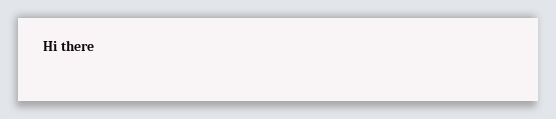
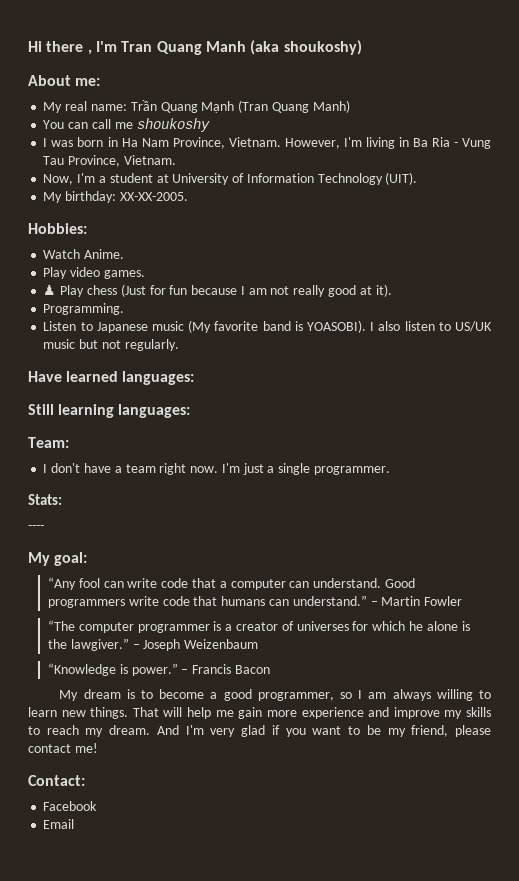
(94, 45) none -> [87,40,362,55] [28,75,101,86] [43,100,350,113] [43,118,210,132] [43,137,492,149] [43,155,176,167] [43,172,418,185] [43,191,188,203] [28,223,87,234] [43,249,125,259] [43,267,145,279] [43,284,392,297] [43,303,125,315] [43,320,492,333] [43,339,179,351] [28,371,195,385] [28,404,191,418] [28,437,69,448] [43,463,390,475] [28,494,62,505] [28,525,44,530] [28,552,88,566] [48,577,415,590] [48,595,463,608] [48,620,470,633] [48,638,259,651] [48,663,271,676] [59,689,491,701] [28,707,492,719] [28,725,492,737] [28,743,98,753] [28,775,85,786] [43,801,98,811] [43,819,75,829] , I'm Tran Quang Manh (aka shoukoshy) // About me: // My real name: Trần Quang Mạnh (Tran Quang Manh) // You can call me shoukoshy // I was born in Ha Nam Province, Vietnam. However, I'm living in Ba Ria - Vung Tau Province, Vietnam. // Now, I'm a student at University of Information Technology (UIT). // My birthday: XX-XX-2005. // Hobbies: // Watch Anime. // Play video games. // ♟ Play chess (Just for fun because I am not really good at it). // Programming. // Listen to Japanese music (My favorite band is YOASOBI). I also listen to US/UK music but not regularly. // Have learned languages: // Still learning languages: // Team: // I don't have a team right now. I'm just a single programmer. // Stats: // ---- // My goal: // “Any fool can write code that a computer can understand. Good programmers write code that humans can understand.” – Martin Fowler // “The computer programmer is a creator of universes for which he alone is the lawgiver.” – Joseph Weizenbaum // “Knowledge is power.” – Francis Bacon // My dream is to become a good programmer, so I am always willing to learn new things. That will help me gain more experience and improve my skills to reach my dream. And I'm very glad if you want to be my friend, please contact me! // Contact: // Facebook // Email

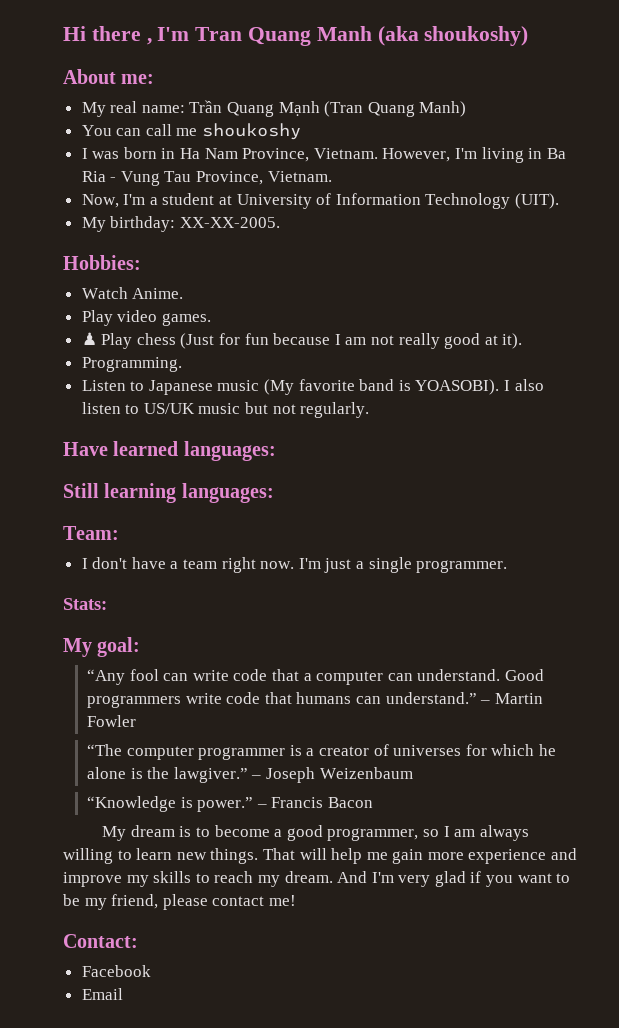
[28,525,44,530] // ---- -> (107, 604) none

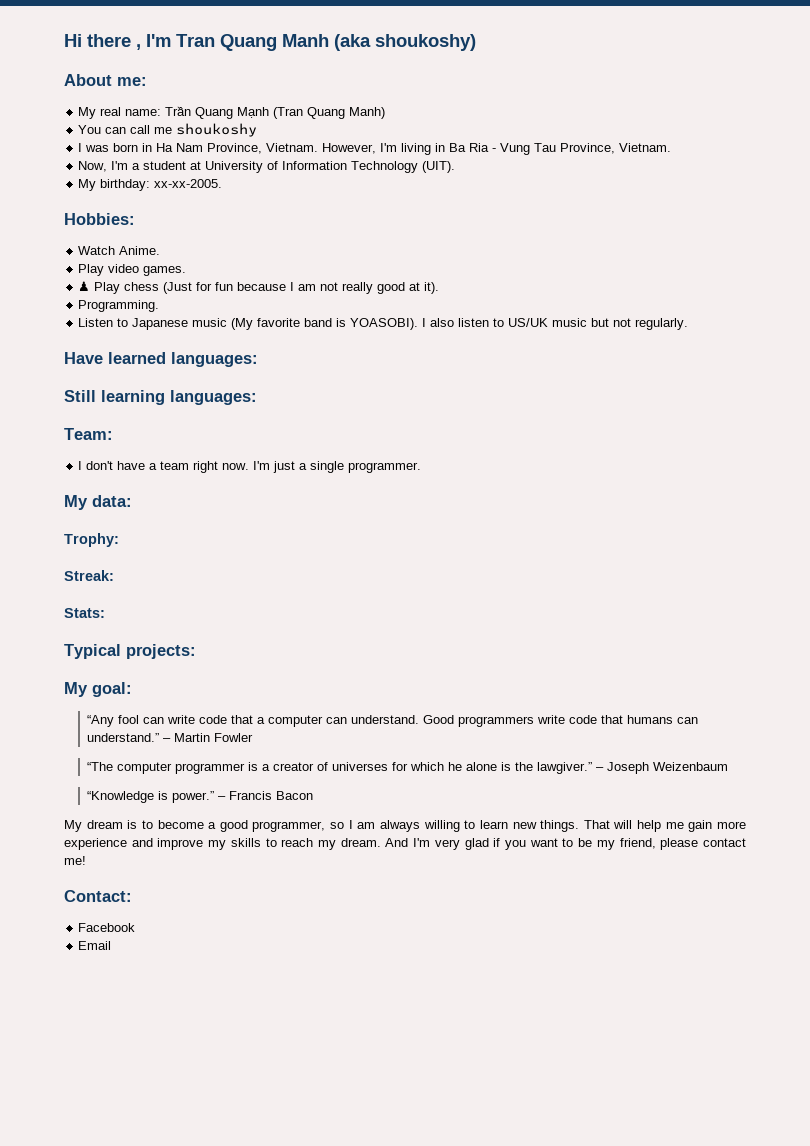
[179,217,280,228] XX-XX-2005. -> [154,179,223,188] xx-xx-2005.
(508, 566) none -> [64,495,132,510] [64,533,119,547] [64,570,114,581] // My data: // Trophy: // Streak:
(107, 604) none -> [64,644,196,659] // Typical projects:

